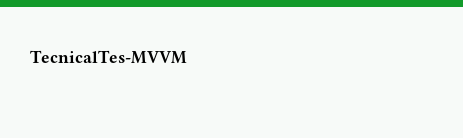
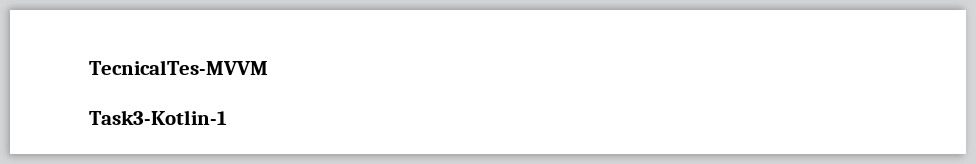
(187, 57) none -> [89,110,227,125] // Task3-Kotlin-1

